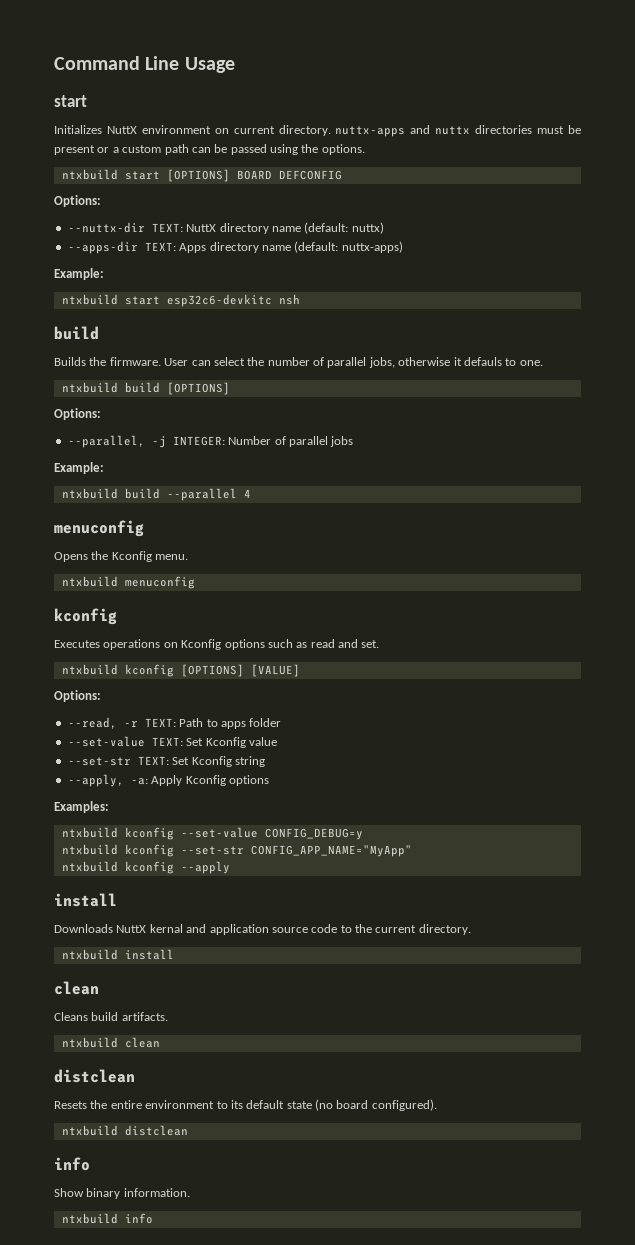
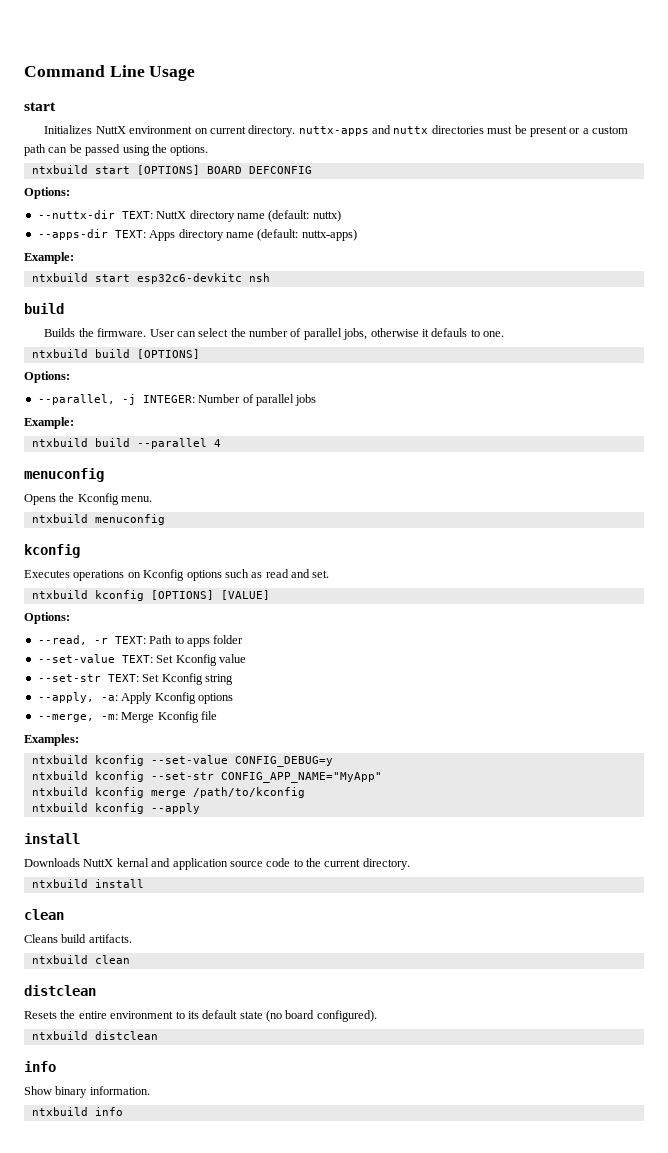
(269, 780) none -> [37,711,217,723] // --merge, -m: Merge Kconfig file
(412, 851) none -> [31,787,305,798] // ntxbuild kconfig merge /path/to/kconfig

